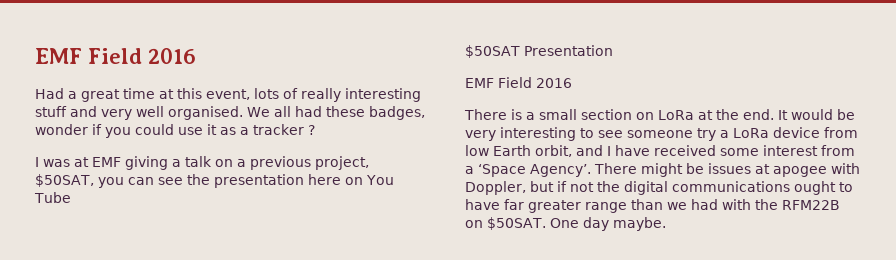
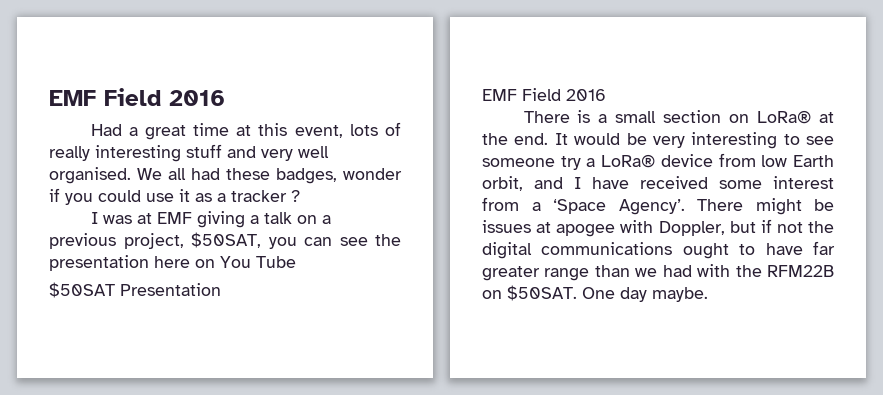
[658,110,694,120] LoRa -> [757,110,812,124] LoRa®
[733,128,769,138] LoRa -> [601,154,656,168] LoRa®

